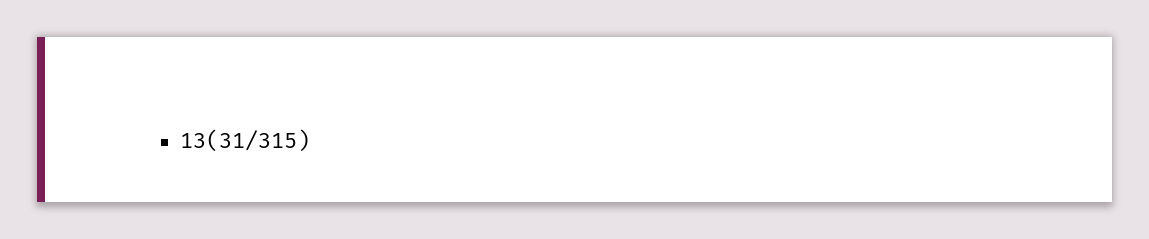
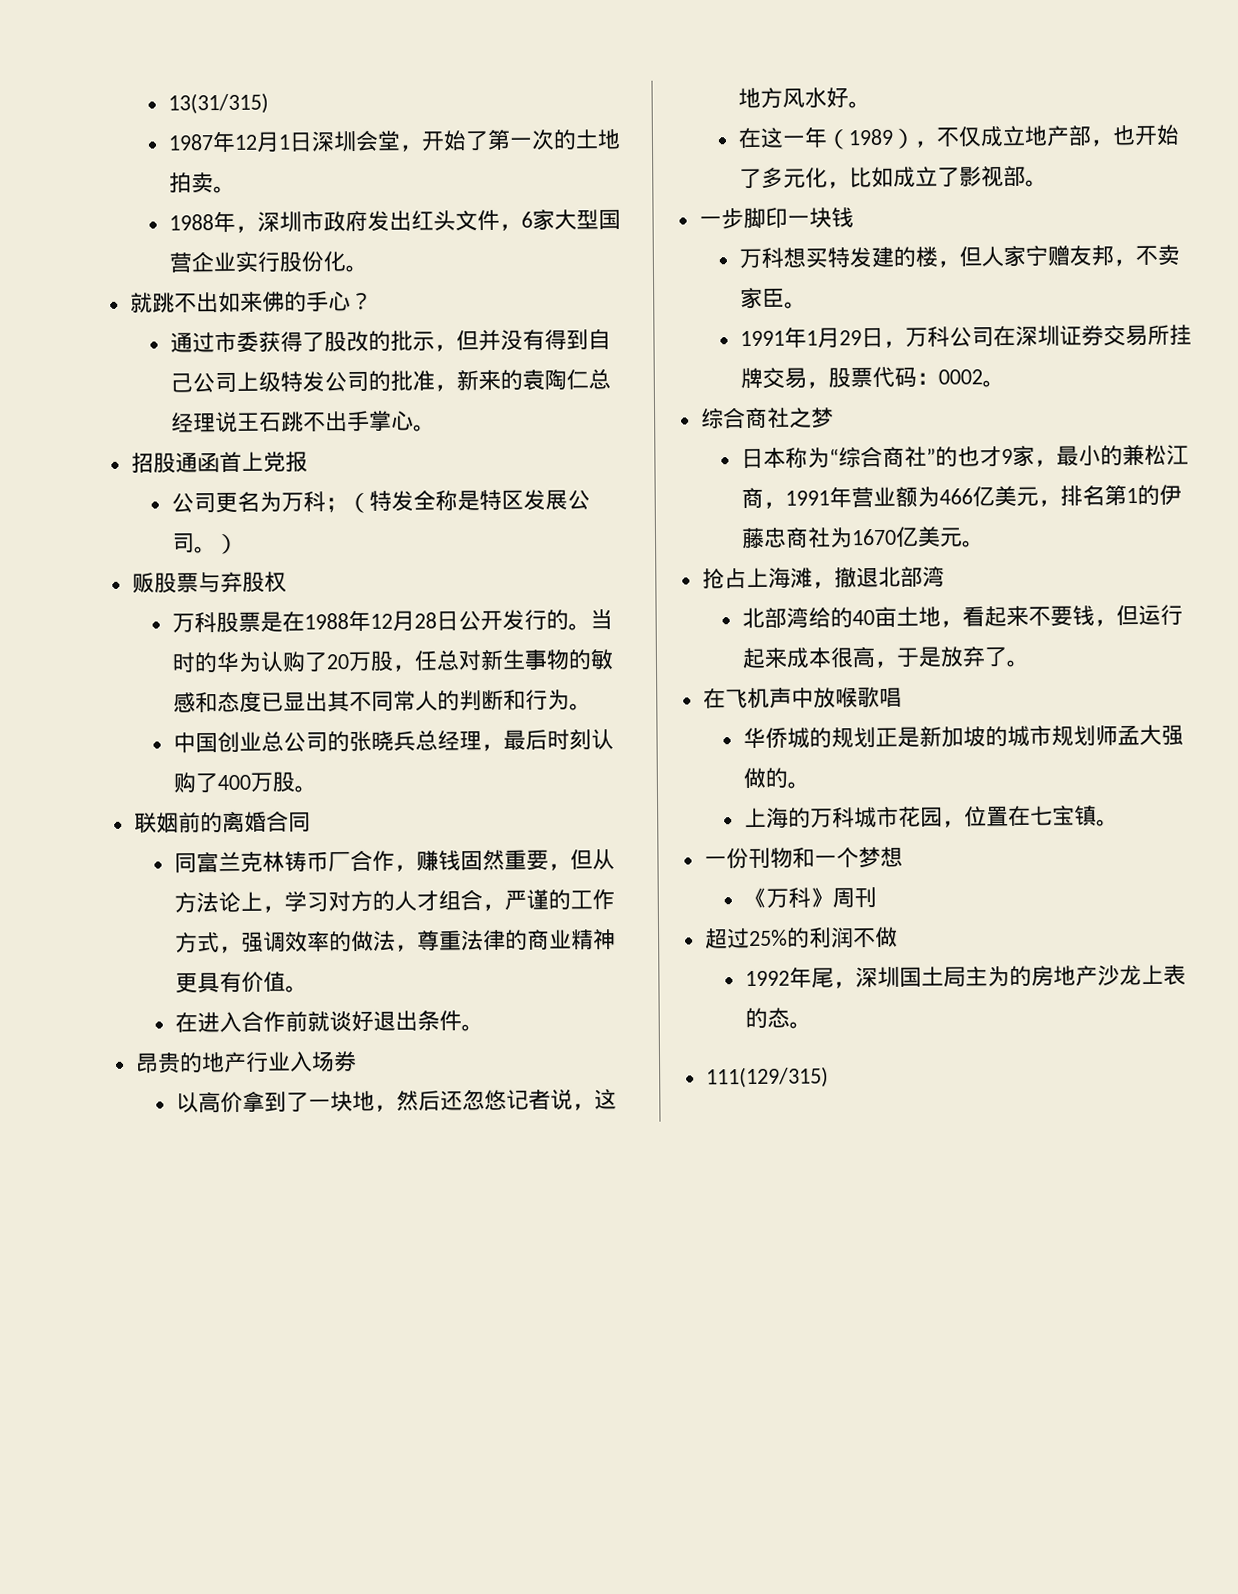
(311, 140) none -> [167,128,621,153] [168,172,236,194] [168,208,621,233] [168,251,368,274] [129,291,373,314] [169,329,611,353] [169,369,611,393] [170,410,436,434] [130,451,308,474] [170,489,590,514] [170,532,239,555] [131,571,287,594] [171,609,613,634] [171,649,614,673] [172,689,592,713] [172,729,614,754] [172,771,317,794] [133,810,311,834] [173,849,615,874] [173,889,615,913] [174,929,616,954] [174,971,308,994] [174,1010,484,1033] [134,1051,357,1074] [175,1089,617,1114] [737,87,871,109] [737,124,1180,150] [738,165,1048,190] [698,207,854,230] [738,244,1180,269] [739,287,807,310] [739,324,1192,349] [739,366,1005,389] [700,407,834,429] [740,444,1189,469] [740,484,1182,509] [740,526,985,550] [701,566,945,589] [741,604,1183,629] [741,646,1030,670] [702,686,902,709] [742,724,1184,749] [742,767,810,789] [743,805,1119,829] [703,846,903,869] [743,887,877,909] [704,926,898,950] [744,964,1186,989] [744,1007,812,1029] [705,1066,829,1089] // 1987年12月1日深圳会堂，开始了第一次的土地拍卖。 // 1988年，深圳市政府发出红头文件，6家大型国营企业实行股份化。 // 就跳不出如来佛的手心？ // 通过市委获得了股改的批示，但并没有得到自己公司上级特发公司的批准，新来的袁陶仁总经理说王石跳不出手掌心。 // 招股通函首上党报 // 公司更名为万科；（特发全称是特区发展公司。） // 贩股票与弃股权 // 万科股票是在1988年12月28日公开发行的。当时的华为认购了20万股，任总对新生事物的敏感和态度已显出其不同常人的判断和行为。 // 中国创业总公司的张晓兵总经理，最后时刻认购了400万股。 // 联姻前的离婚合同 // 同富兰克林铸币厂合作，赚钱固然重要，但从方法论上，学习对方的人才组合，严谨的工作方式，强调效率的做法，尊重法律的商业精神更具有价值。 // 在进入合作前就谈好退出条件。 // 昂贵的地产行业入场劵 // 以高价拿到了一块地，然后还忽悠记者说，这地方风水好。 // 在这一年（1989），不仅成立地产部，也开始了多元化，比如成立了影视部。 // 一步脚印一块钱 // 万科想买特发建的楼，但人家宁赠友邦，不卖家臣。 // 1991年1月29日，万科公司在深圳证券交易所挂牌交易，股票代码：0002。 // 综合商社之梦 // 日本称为“综合商社”的也才9家，最小的兼松江商，1991年营业额为466亿美元，排名第1的伊藤忠商社为1670亿美元。 // 抢占上海滩，撤退北部湾 // 北部湾给的40亩土地，看起来不要钱，但运行起来成本很高，于是放弃了。 // 在飞机声中放喉歌唱 // 华侨城的规划正是新加坡的城市规划师孟大强做的。 // 上海的万科城市花园，位置在七宝镇。 // 一份刊物和一个梦想 // 《万科》周刊 // 超过25%的利润不做 // 1992年尾，深圳国土局主为的房地产沙龙上表的态。 // 111(129/315)

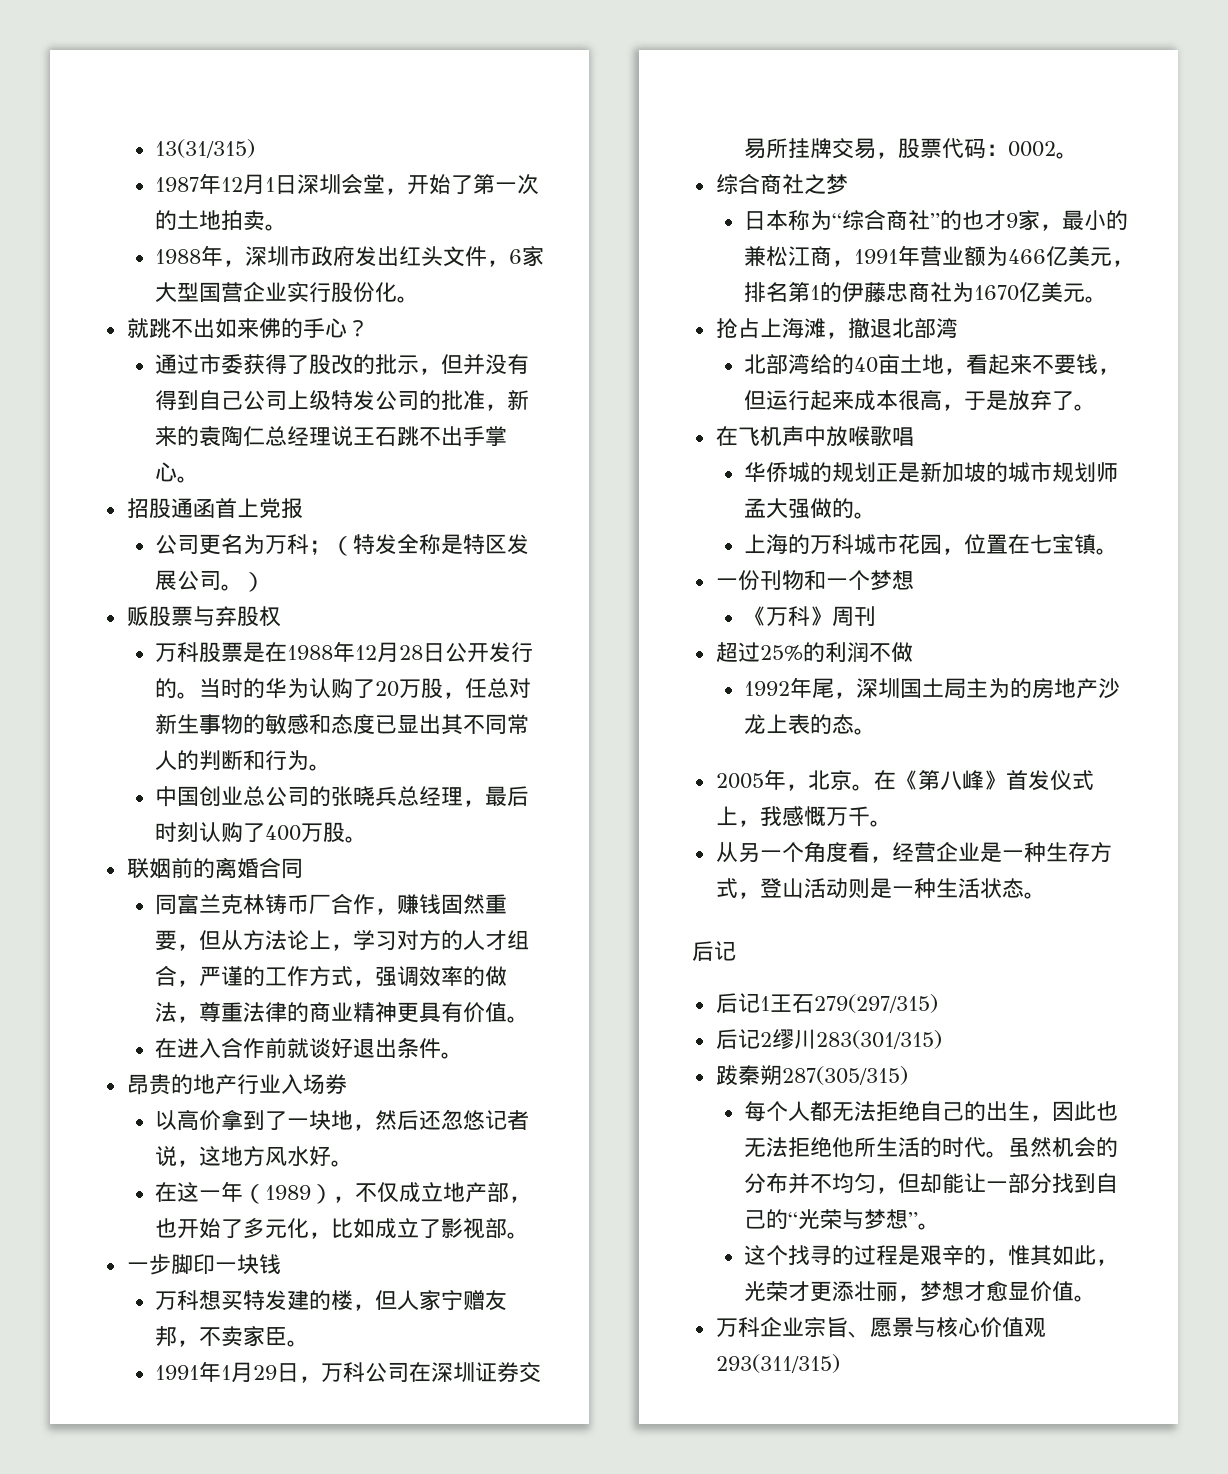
[705,1066,829,1089] 111(129/315) -> [715,769,1094,791] [715,806,892,827] [715,841,1112,863] [715,878,1046,899] [692,941,736,961] [715,993,938,1013] [715,1029,942,1049] [715,1065,908,1086] [744,1101,1119,1122] [744,1137,1119,1158] [744,1173,1119,1194] [744,1209,941,1230] [744,1245,1119,1266] [744,1281,1097,1302] [715,1317,1046,1338] [715,1354,840,1373] 2005年，北京。在《第八峰》首发仪式上，我感慨万千。 // 从另一个角度看，经营企业是一种生存方式，登山活动则是一种生活状态。 // 后记 // 后记1王石279(297/315) // 后记2缪川283(301/315) // 跋秦朔287(305/315) // 每个人都无法拒绝自己的出生，因此也无法拒绝他所生活的时代。虽然机会的分布并不均匀，但却能让一部分找到自己的“光荣与梦想”。 // 这个找寻的过程是艰辛的，惟其如此，光荣才更添壮丽，梦想才愈显价值。 // 万科企业宗旨、愿景与核心价值观293(311/315)

